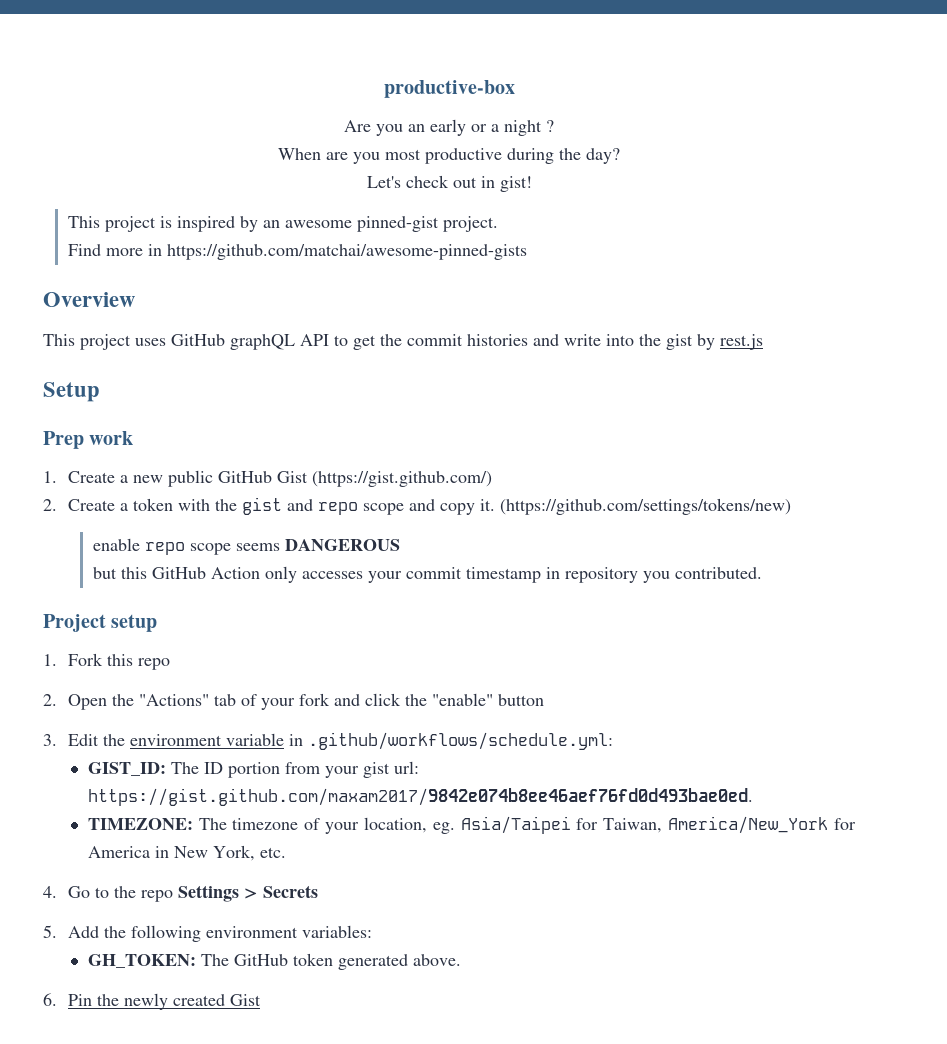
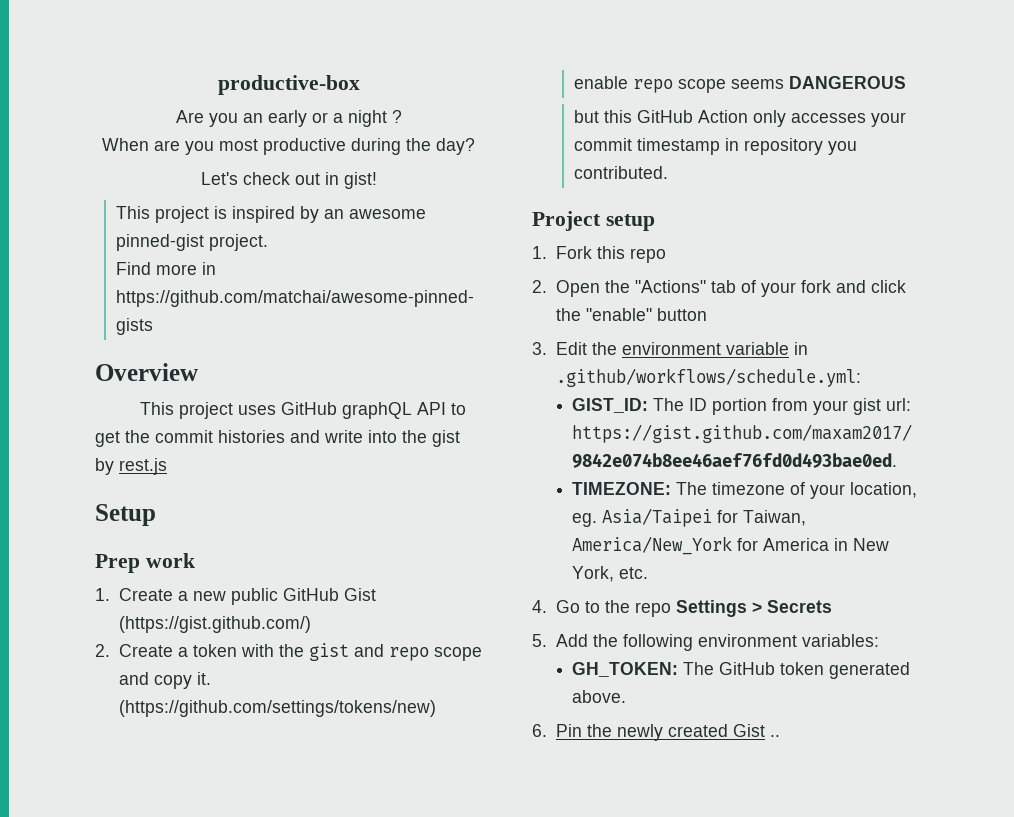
(261, 1000) none -> [769,735,780,737] ..

